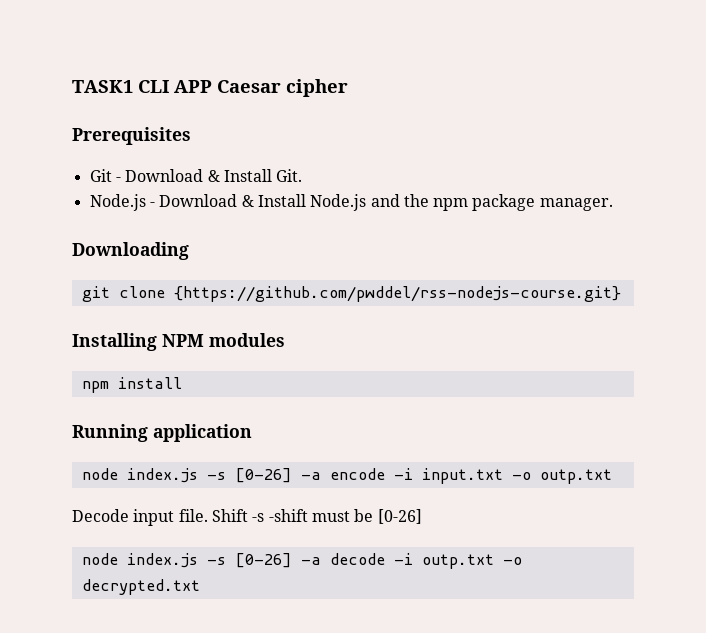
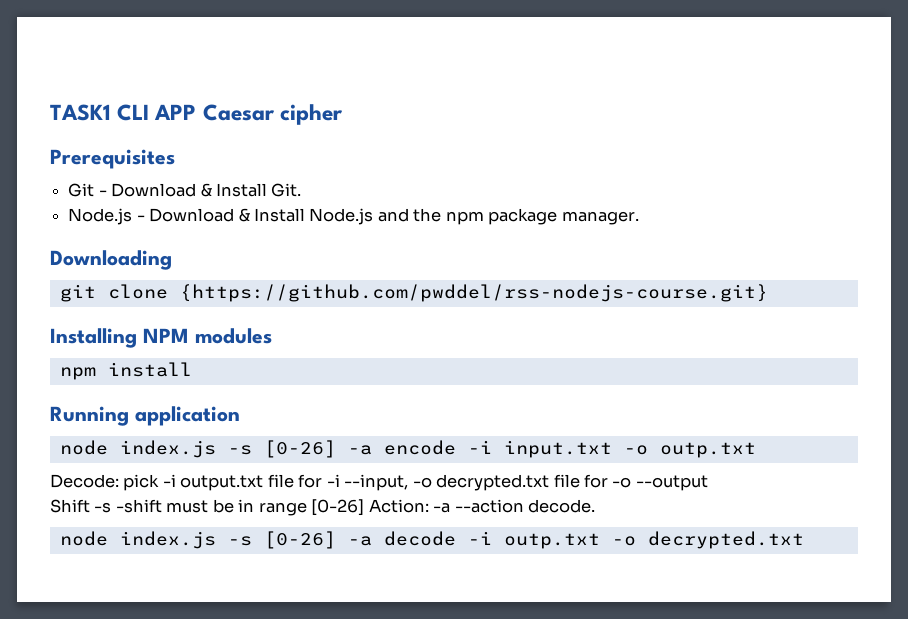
[72,509,208,526] Decode input file. -> [50,474,708,491] Decode: pick -i output.txt file for -i --input, -o decrypted.txt file for -o --output //
[377,509,422,524] [0-26] -> [238,499,596,516] in range [0-26] Action: -a --action decode.

